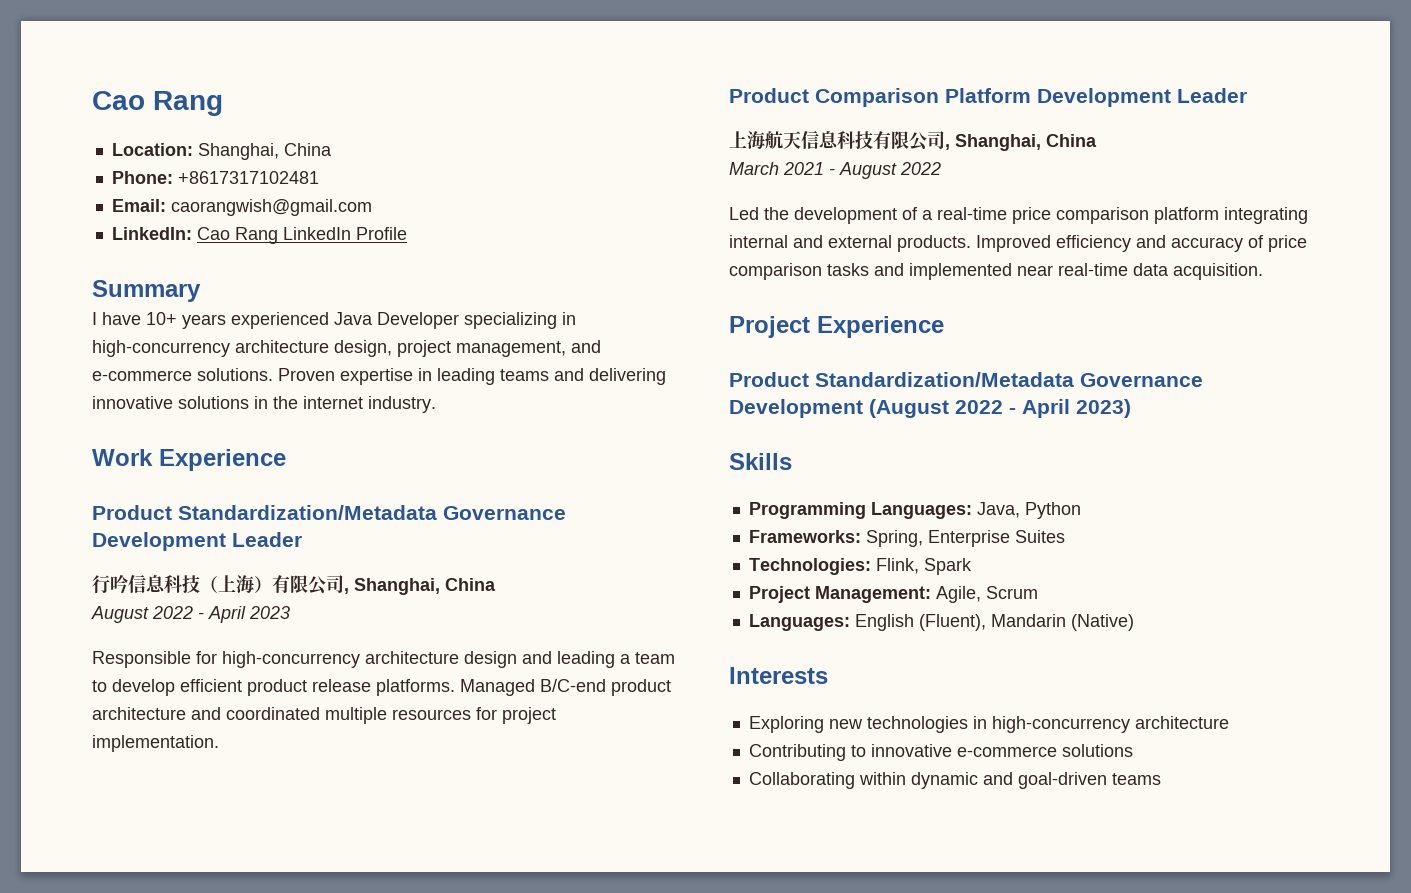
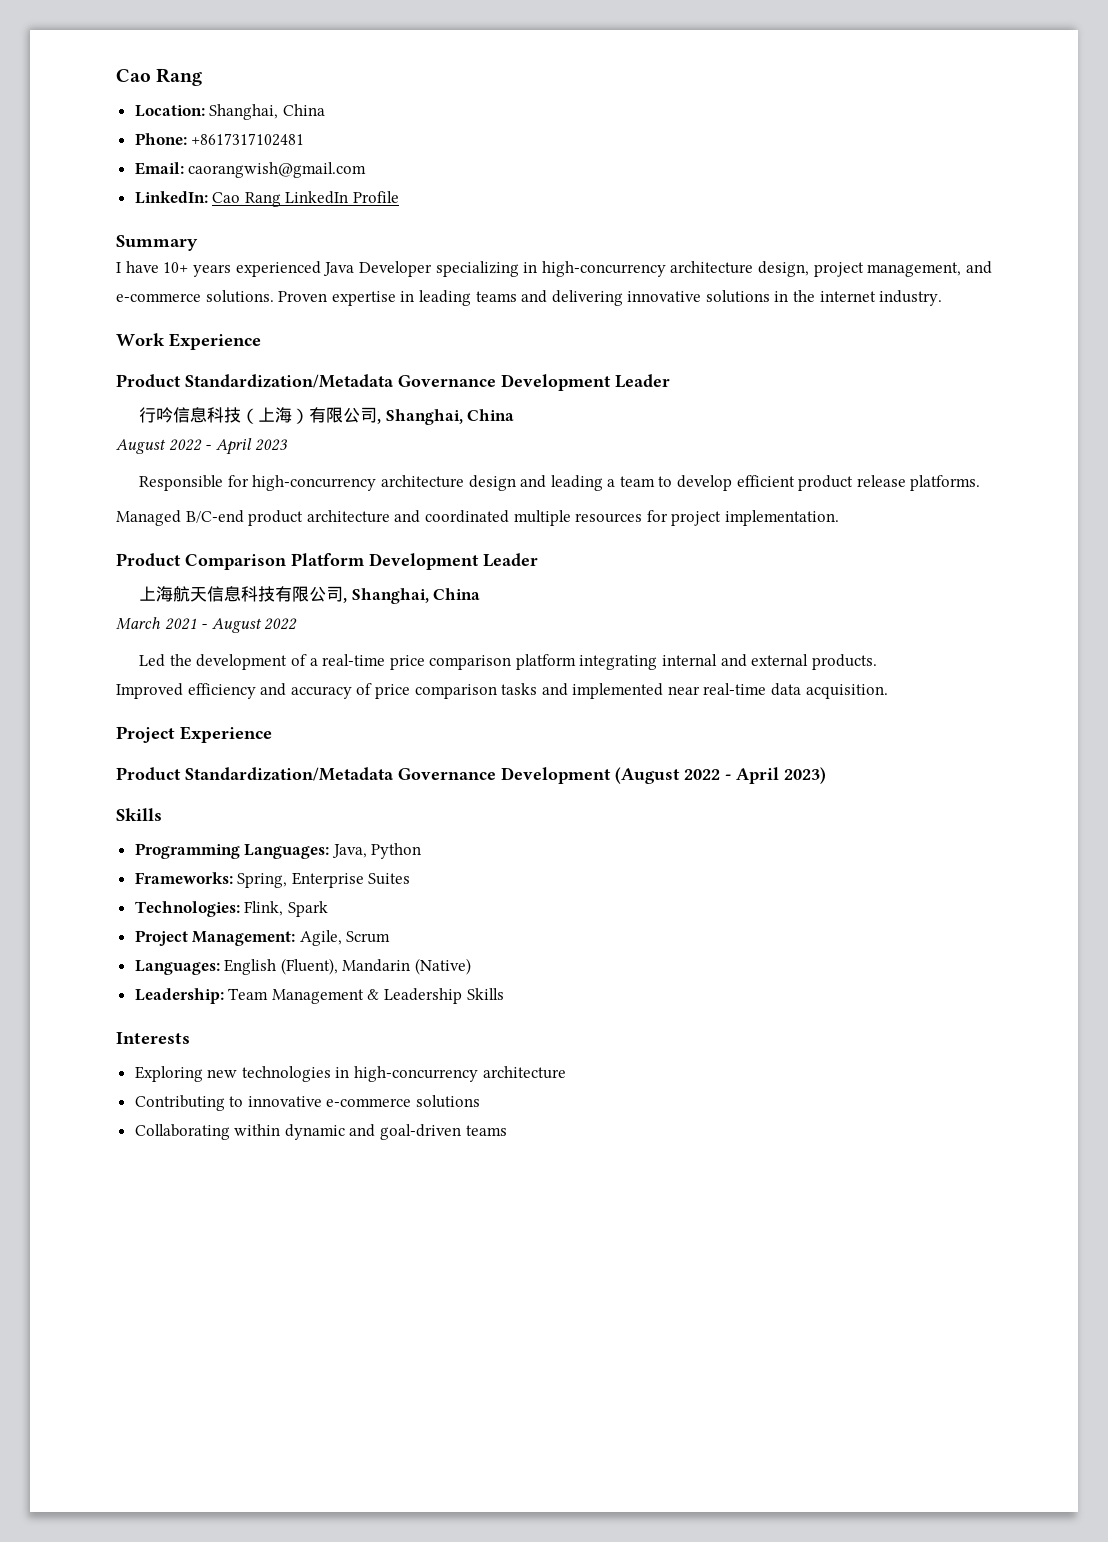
(455, 687) none -> (981, 483) //
(971, 243) none -> (877, 662) //
(1134, 622) none -> [134,988,504,1004] // Leadership: Team Management & Leadership Skills

